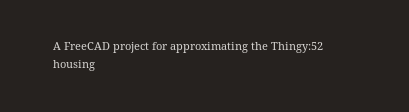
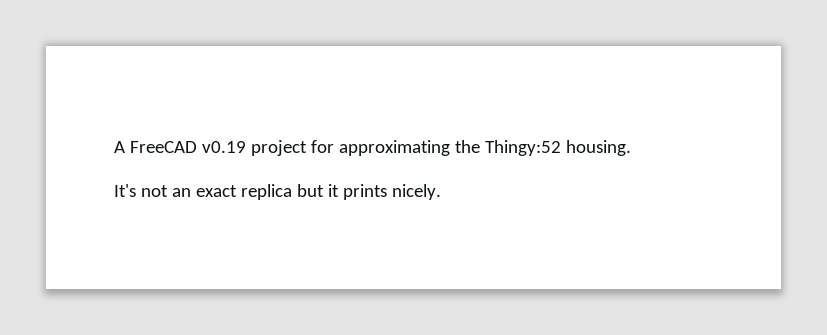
(110, 46) none -> [201,141,246,153] v0.19
[53,60,95,71] housing -> [565,140,631,156] [114,184,441,200] housing. // It's not an exact replica but it prints nicely.

